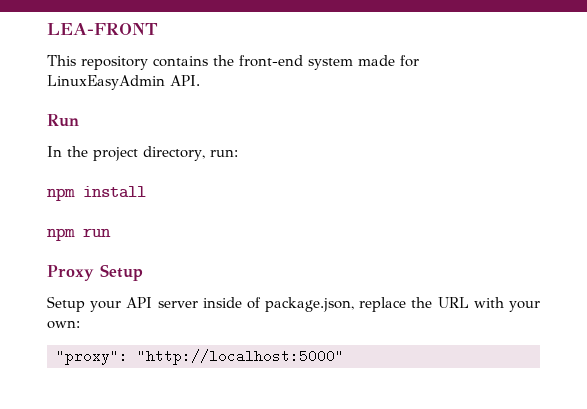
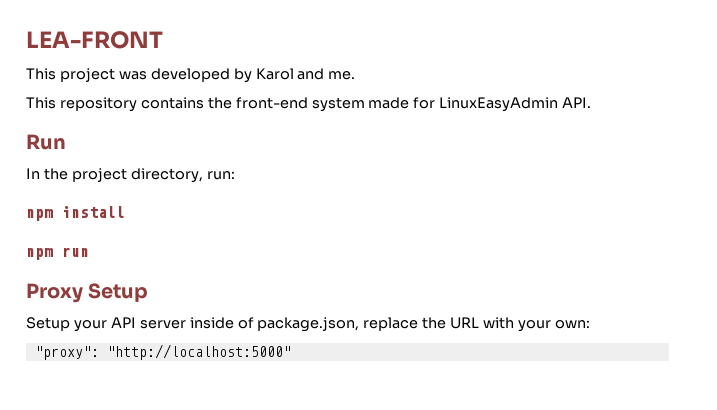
(158, 29) none -> [26,68,356,83] // This project was developed by Karol and me.

